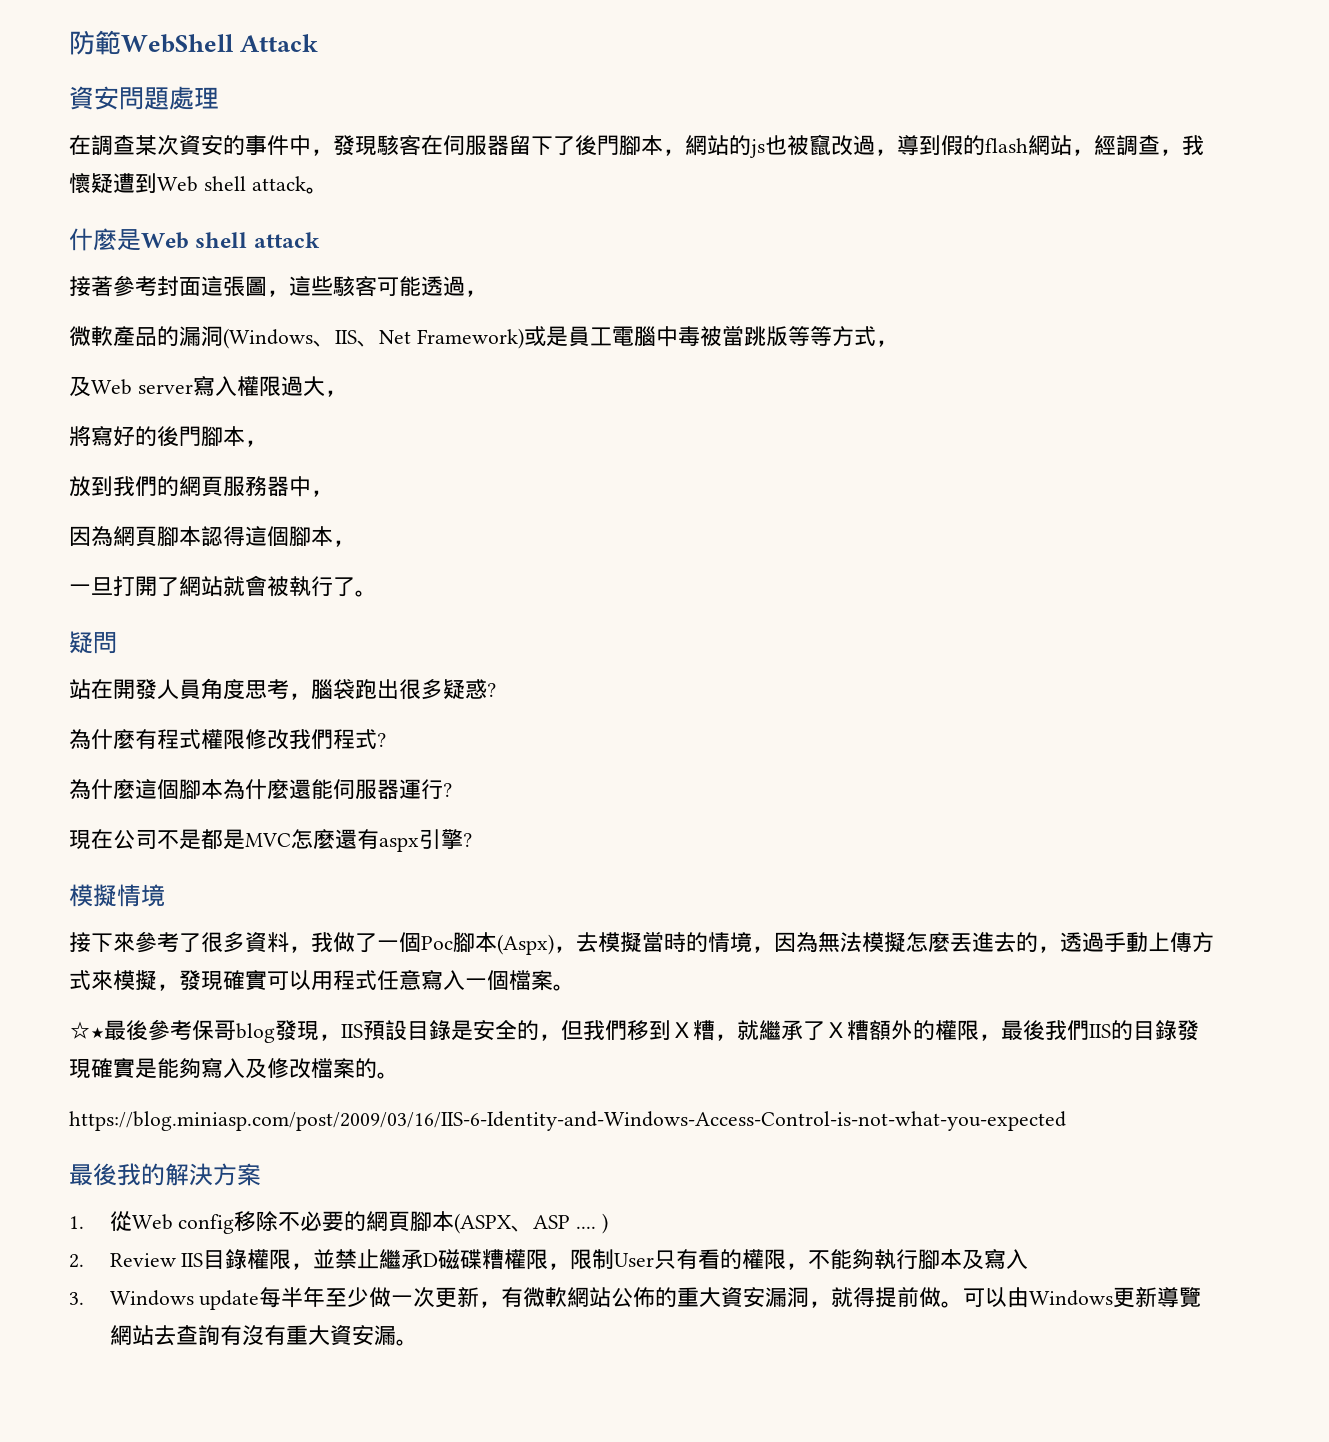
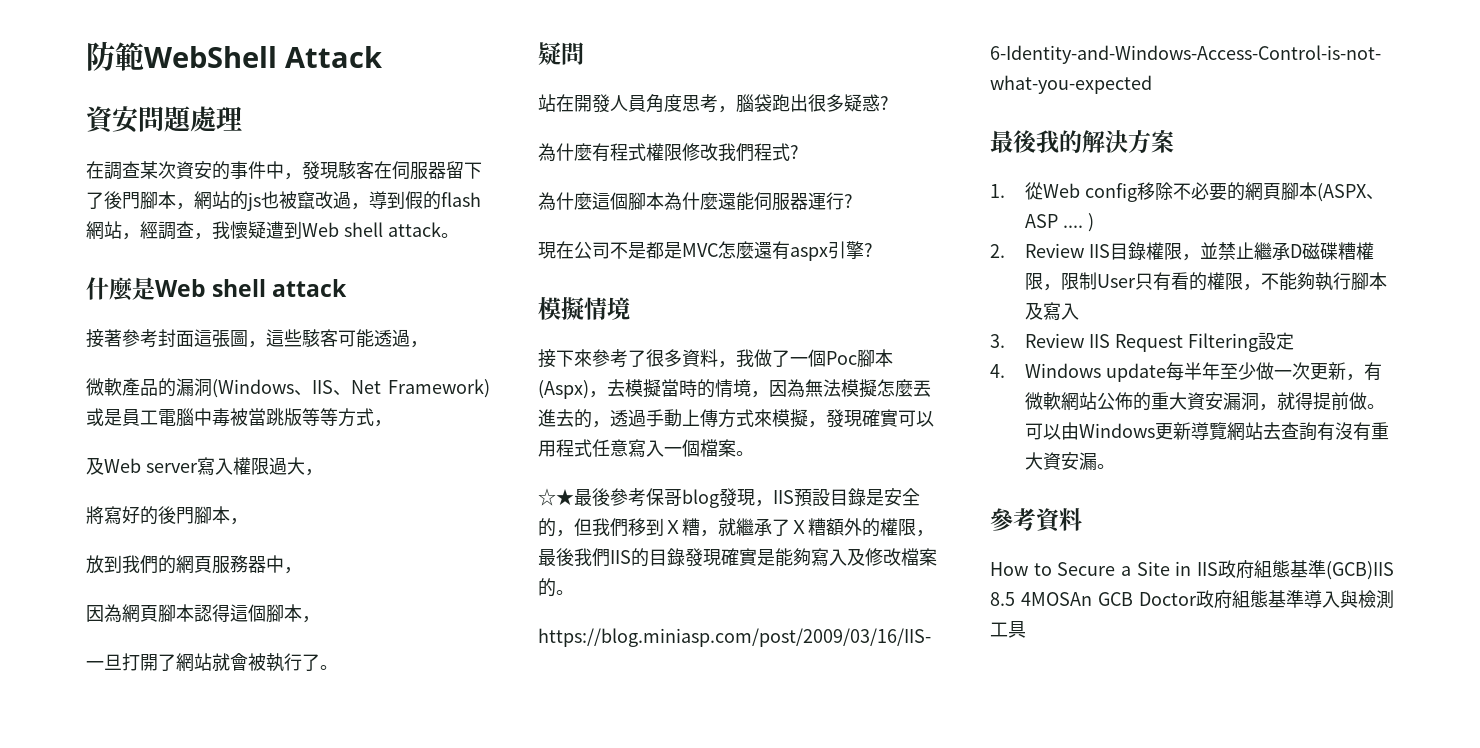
(84, 1298) none -> [1025,332,1294,352] [990,364,1005,378] Review IIS Request Filtering設定 // 4.
(418, 1342) none -> [990,508,1082,533] [990,560,1394,580] [990,590,1394,609] [990,621,1026,638] // 參考資料 // How to Secure a Site in IIS政府組態基準(GCB)IIS 8.5 4MOSAn GCB Doctor政府組態基準導入與檢測工具

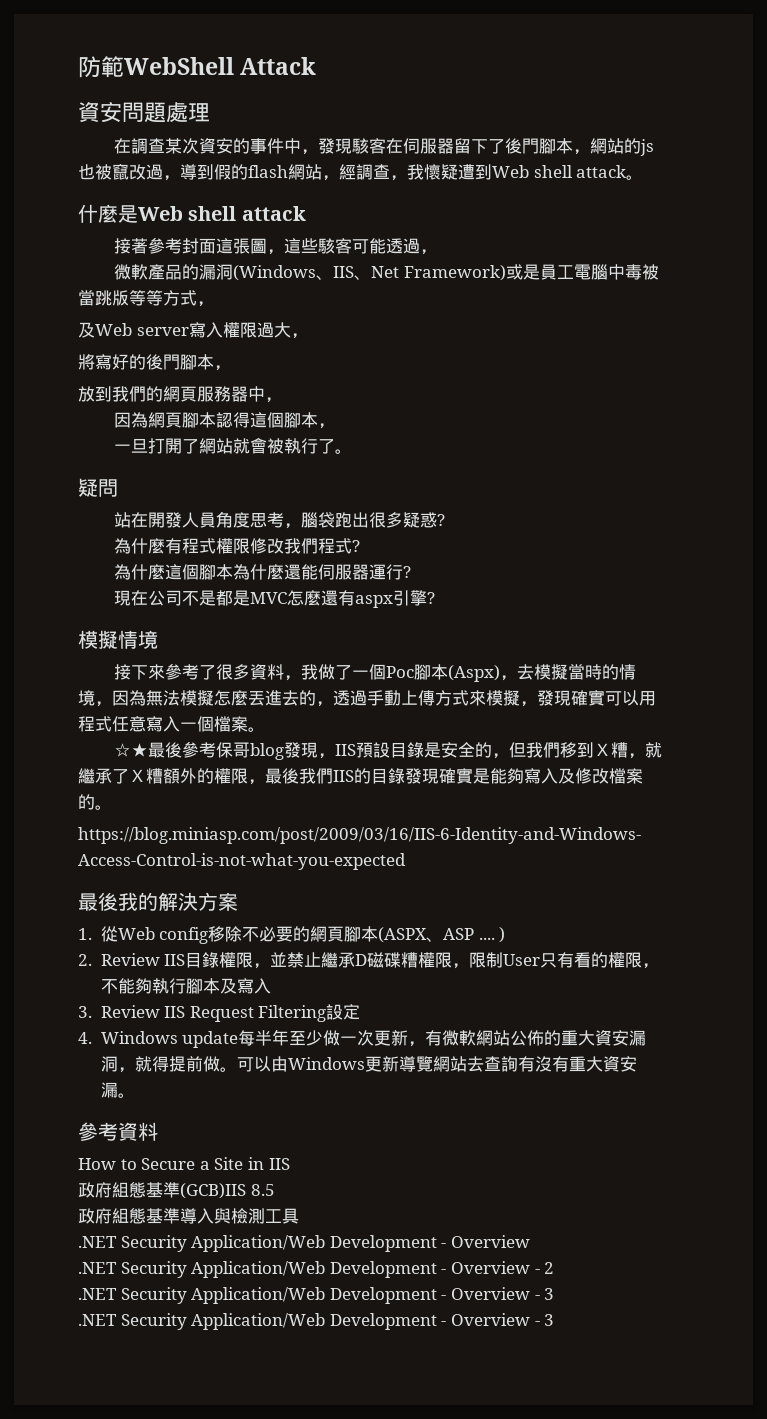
(1218, 569) none -> (290, 1164) //
[1021,592,1197,606] 4MOSAn GCB Doctor -> (275, 1190) //
(1026, 629) none -> [78,1235,530,1252] [78,1261,555,1278] [78,1287,555,1304] [78,1313,555,1330] // .NET Security Application/Web Development - Overview // .NET Security Application/Web Development - Overview - 2 // .NET Security Application/Web Development - Overview - 3 // .NET Security Application/Web Development - Overview - 3

